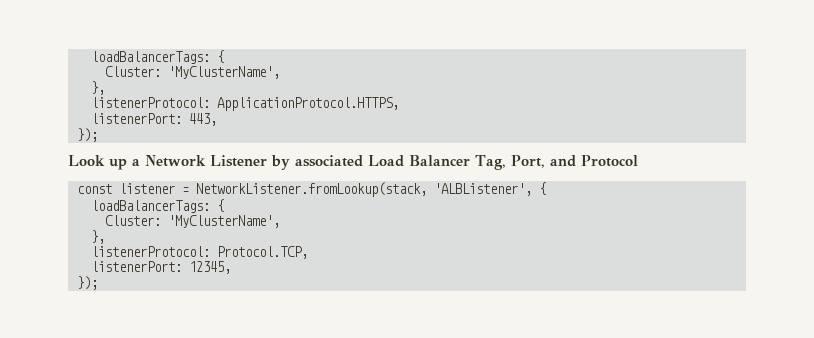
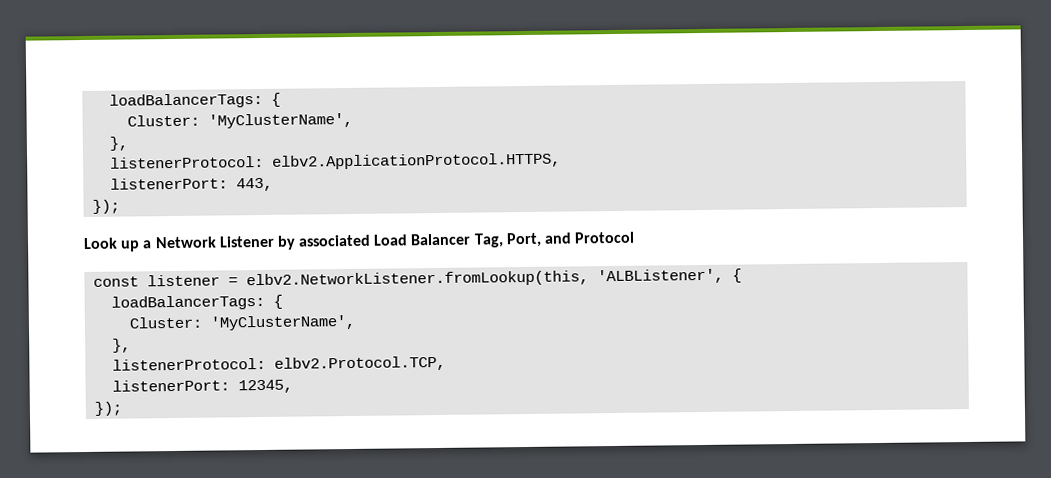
[91,50,224,64] [105,66,280,79] [91,81,105,95] [91,97,399,111] loadBalancerTags: { // Cluster: 'MyClusterName', // }, // listenerProtocol: ApplicationProtocol.HTTPS, -> [109,92,282,109] [127,112,354,129] [109,136,129,151] [110,152,562,170] loadBalancerTags: { // Cluster: 'MyClusterName', // }, // listenerProtocol: elbv2.ApplicationProtocol.HTTPS,
[196,182,427,197] NetworkListener.fromLookup(stack, -> [246,270,590,289] elbv2.NetworkListener.fromLookup(this,
[217,246,308,259] Protocol.TCP, -> [274,355,447,372] elbv2.Protocol.TCP,

